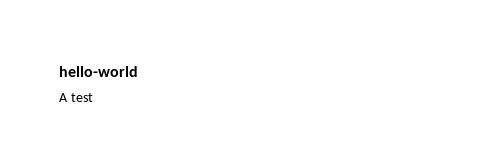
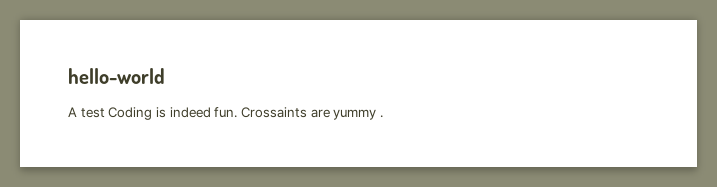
(93, 97) none -> [108,107,383,120] Coding is indeed fun. Crossaints are yummy .

